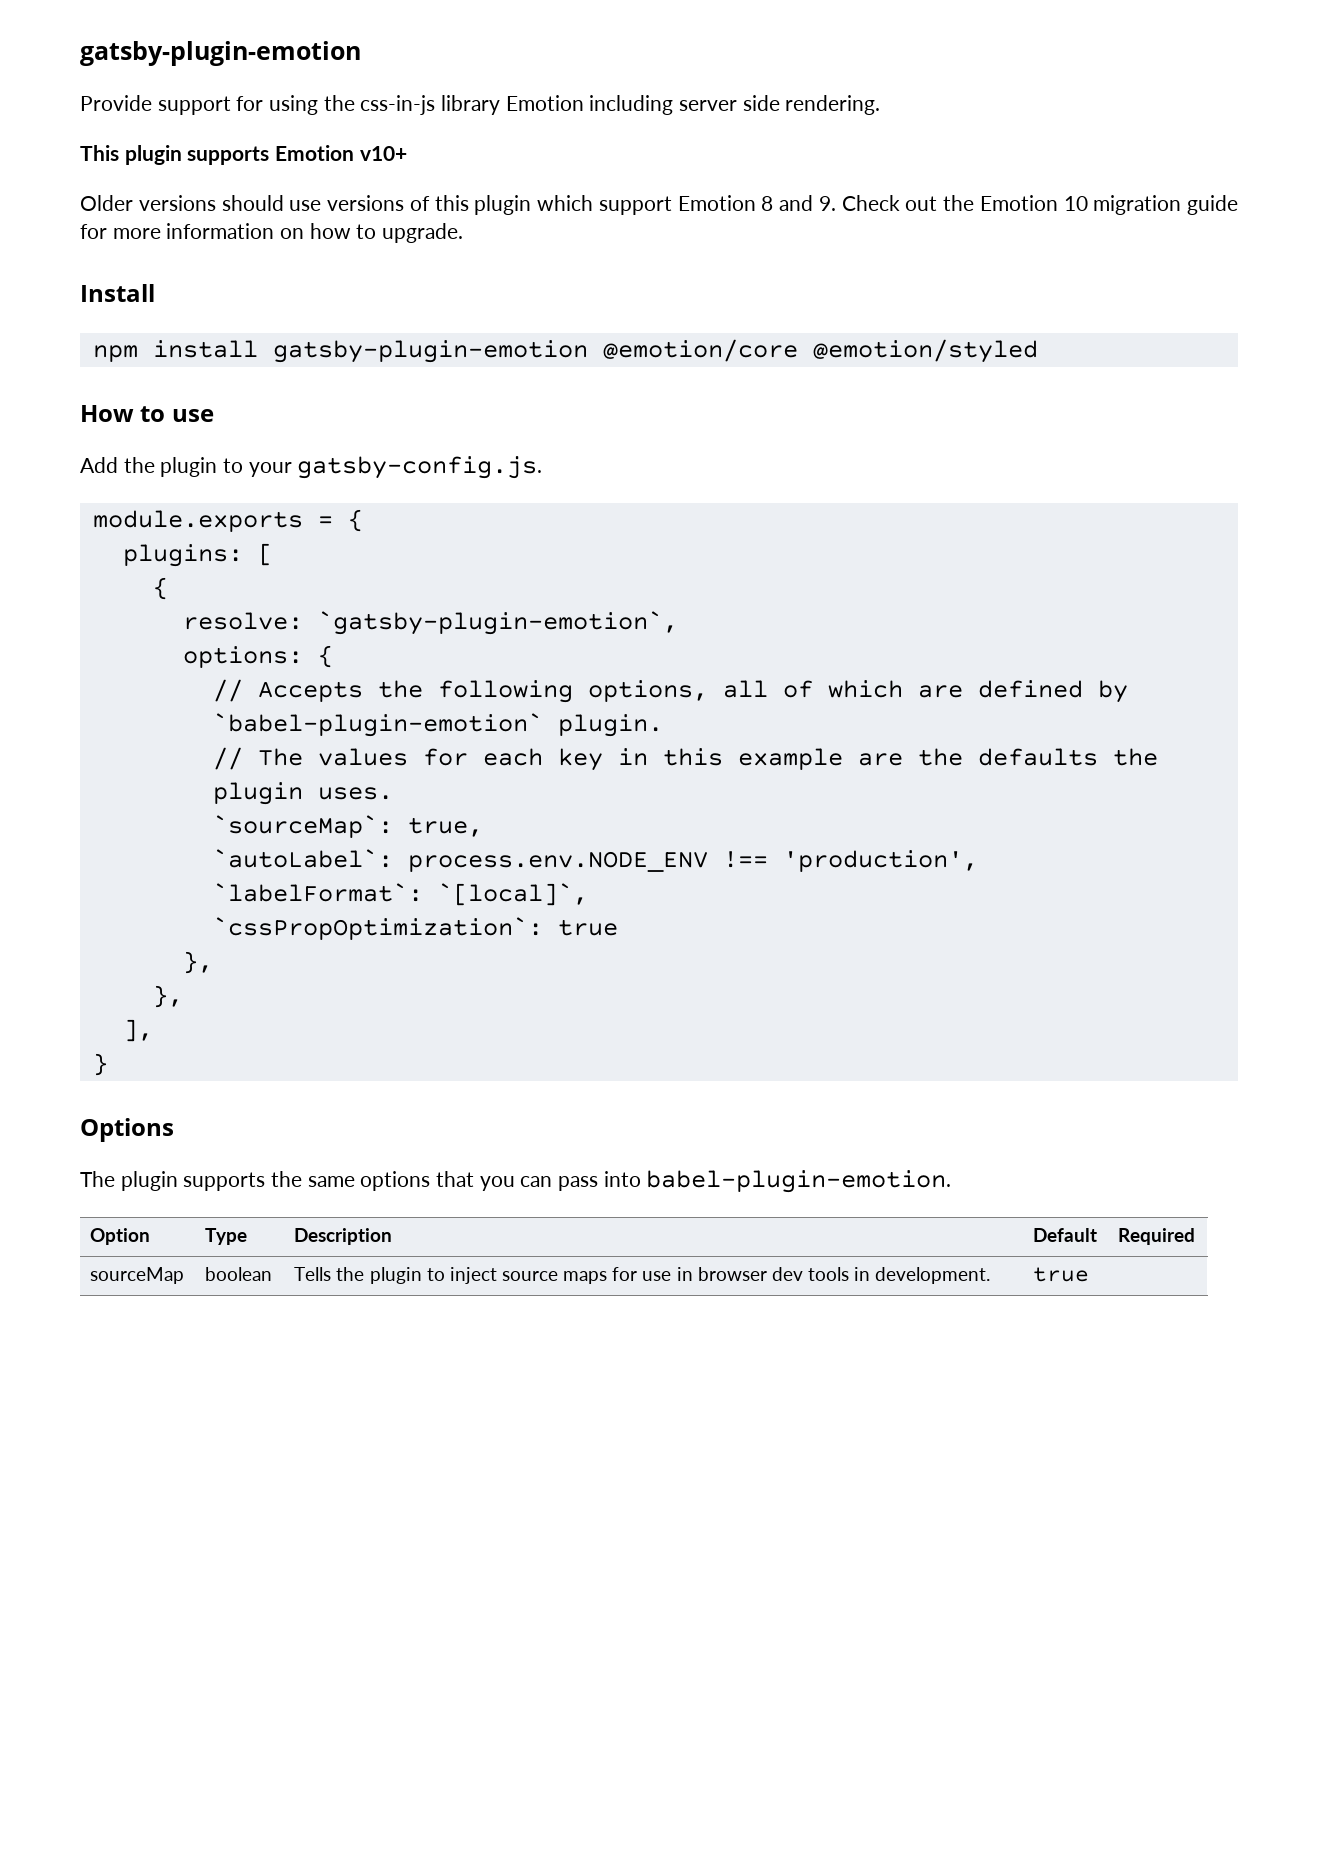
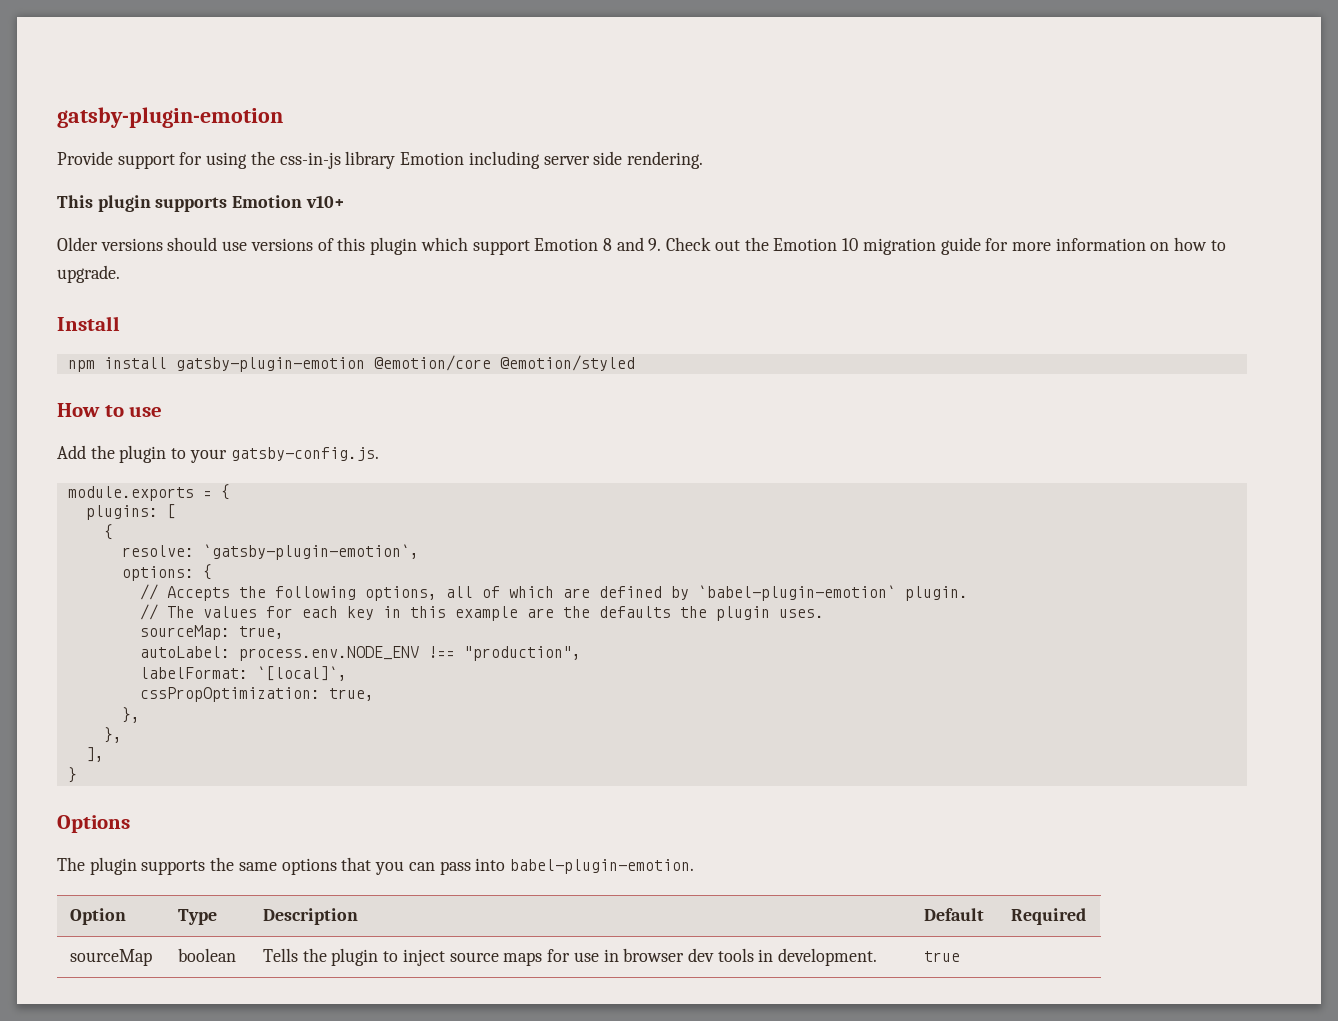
[212,815,483,838] [212,849,393,868] `sourceMap`: true, // `autoLabel`: -> [139,625,284,640] [139,646,230,658] sourceMap: true, // autoLabel:
[782,850,978,872] [212,883,423,902] 'production', // `labelFormat`: -> [463,646,581,661] [139,667,248,679] "production", // labelFormat:
[212,917,618,940] `cssPropOptimization`: true -> [139,687,374,702] cssPropOptimization: true,

